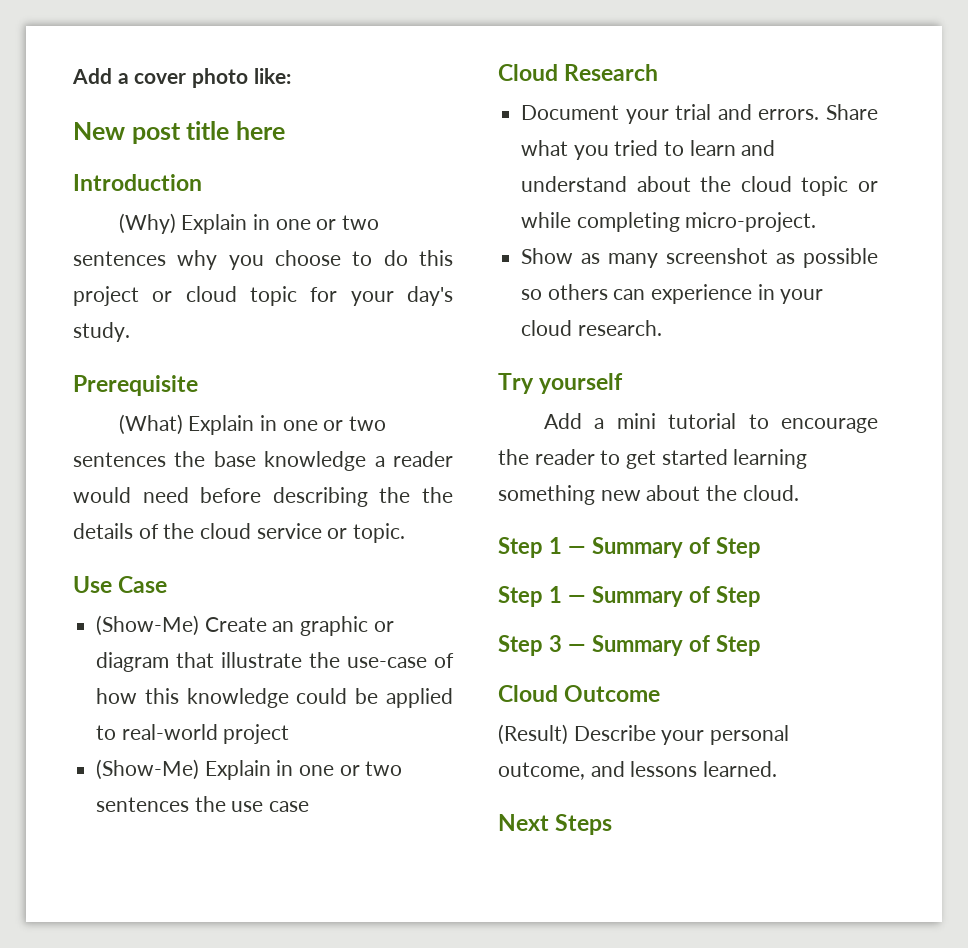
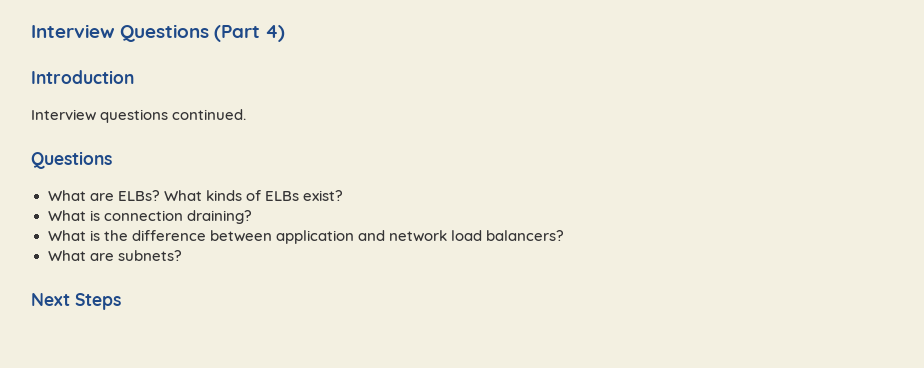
[72,68,291,88] [73,121,285,144] [73,174,202,191] [118,213,379,234] [73,250,453,270] [73,286,453,306] [73,322,130,342] [73,375,198,396] [118,414,386,435] [73,451,453,471] [73,487,453,507] [73,523,406,543] [73,576,168,593] [96,615,394,636] [96,652,454,672] [96,688,453,708] [96,724,290,744] [96,759,403,780] [96,796,310,812] [498,64,659,81] [521,104,878,124] [521,140,776,160] [521,176,878,196] [521,212,817,232] [521,248,878,268] [521,284,824,304] [521,320,662,336] [498,373,624,394] [543,413,878,433] [498,449,808,469] [498,485,799,505] [498,537,761,558] [498,586,761,607] [498,635,761,656] [498,685,661,702] [498,724,790,745] [498,761,778,780] Add a cover photo like: // New post title here // Introduction // (Why) Explain in one or two sentences why you choose to do this project or cloud topic for your day's study. // Prerequisite // (What) Explain in one or two sentences the base knowledge a reader would need before describing the the details of the cloud service or topic. // Use Case // (Show-Me) Create an graphic or diagram that illustrate the use-case of how this knowledge could be applied to real-world project // (Show-Me) Explain in one or two sentences the use case // Cloud Research // Document your trial and errors. Share what you tried to learn and understand about the cloud topic or while completing micro-project. // Show as many screenshot as possible so others can experience in your cloud research. // Try yourself // Add a mini tutorial to encourage the reader to get started learning something new about the cloud. // Step 1 — Summary of Step // Step 1 — Summary of Step // Step 3 — Summary of Step // Cloud Outcome // (Result) Describe your personal outcome, and lessons learned. -> [31,24,286,42] [31,70,134,84] [31,109,247,123] [31,151,112,169] [47,190,343,201] [47,210,252,224] [47,230,564,244] [47,250,182,261] Interview Questions (Part 4) // Introduction // Interview questions continued. // Questions // What are ELBs? What kinds of ELBs exist? // What is connection draining? // What is the difference between application and network load balancers? // What are subnets?

